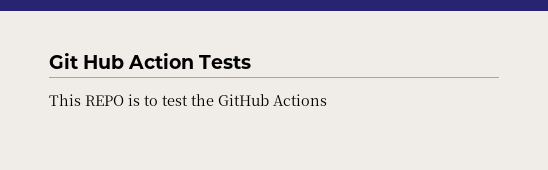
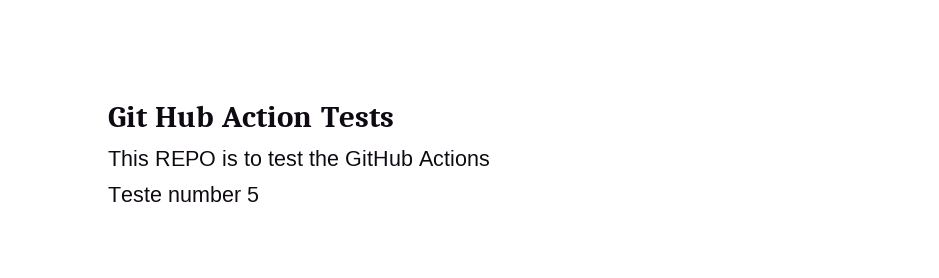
(327, 100) none -> [108,186,259,202] // Teste number 5

